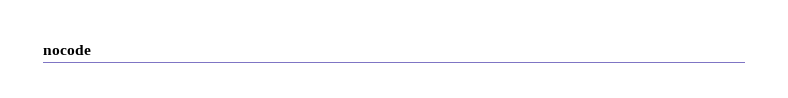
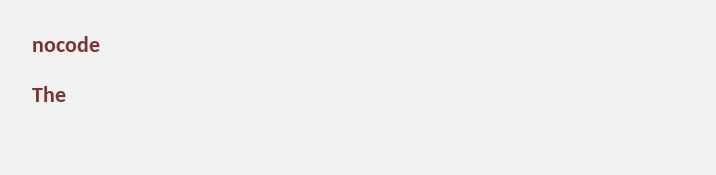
(91, 50) none -> [32,86,66,102] // The

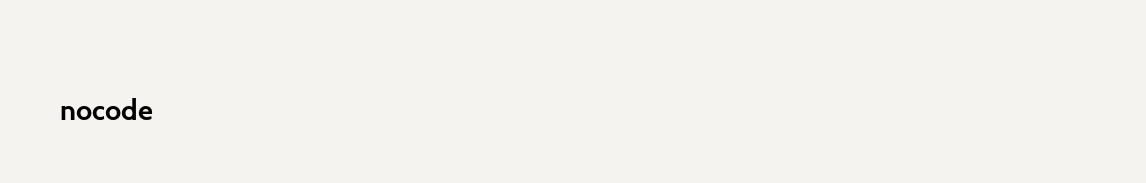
[32,86,66,102] // The -> (153, 109) none

